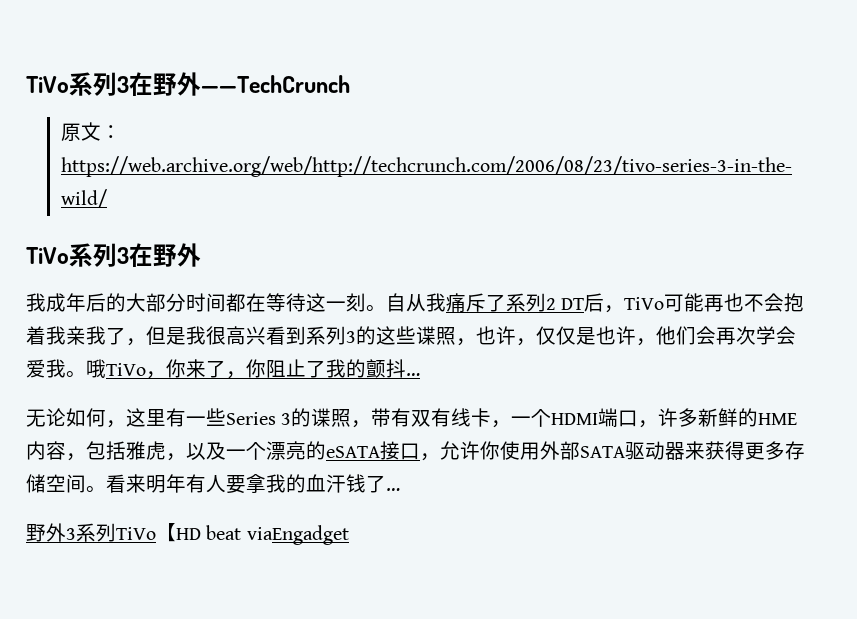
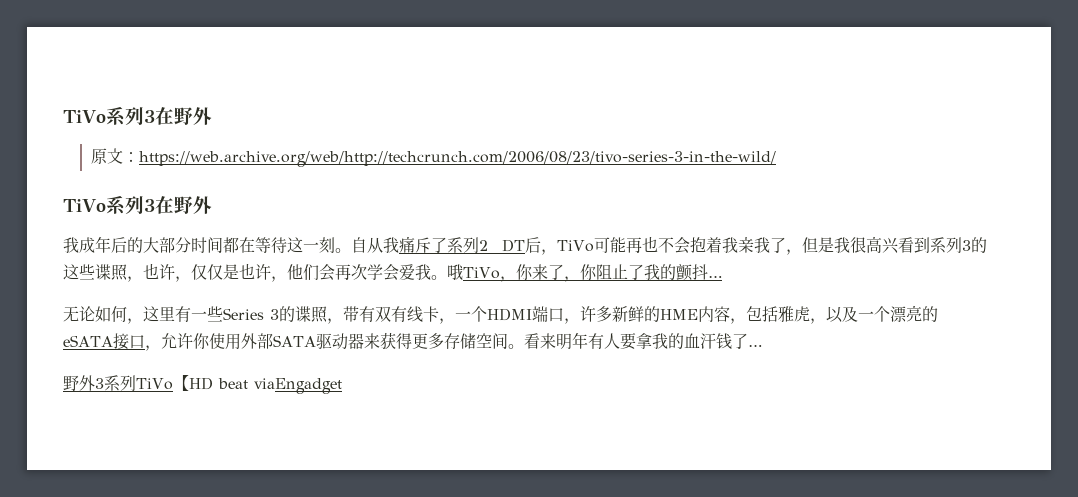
[26,72,350,96] TiVo系列3在野外——TechCrunch -> [63,106,212,126] TiVo系列3在野外

